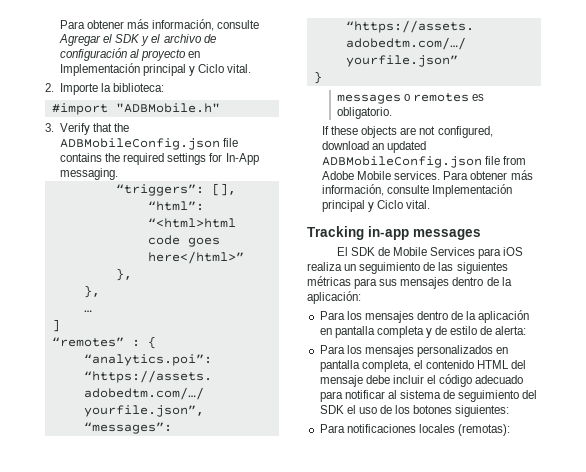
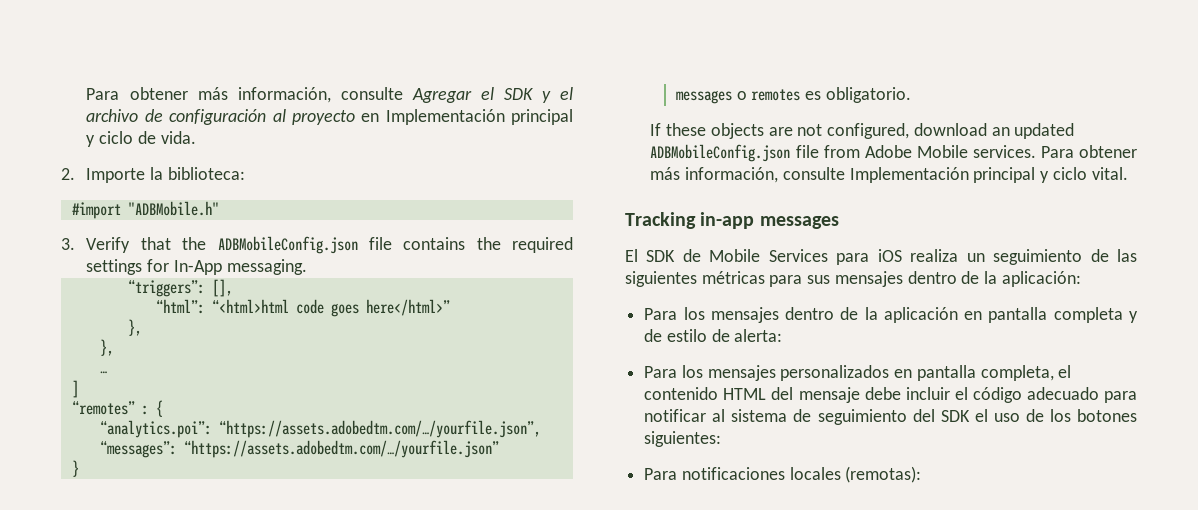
[198,64,252,73] Ciclo vital. -> [99,131,196,144] ciclo de vida.
[377,200,404,209] Ciclo -> [1052,167,1087,180] ciclo

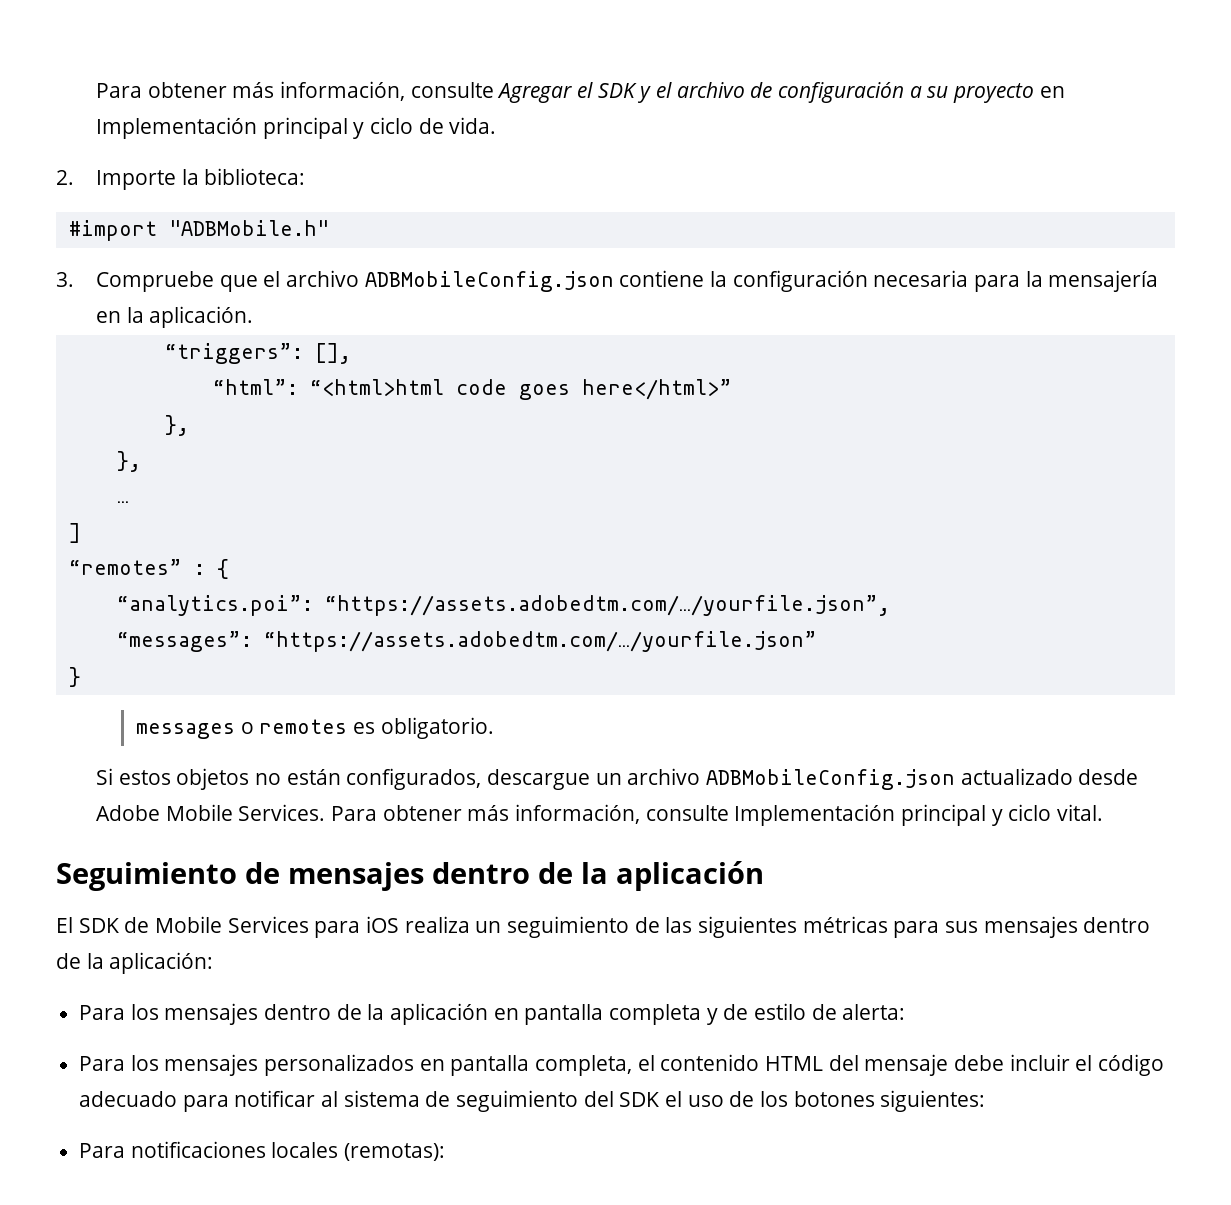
[272,109,286,122] al -> [909,86,949,98] a su
[86,236,573,254] [86,259,307,275] Verify that the ADBMobileConfig.json file contains the required settings for In-App messaging. -> [96,270,1159,292] [96,306,254,328] Compruebe que el archivo ADBMobileConfig.json contiene la configuración necesaria para la mensajería en la aplicación.
[650,123,1075,139] [650,144,860,162] If these objects are not configured, download an updated ADBMobileConfig.json file from -> [96,768,1139,790] Si estos objetos no están configurados, descargue un archivo ADBMobileConfig.json actualizado desde
[972,145,1036,158] services. -> [238,804,326,821] Services.
[625,212,839,229] Tracking in-app messages -> [56,861,764,891] Seguimiento de mensajes dentro de la aplicación

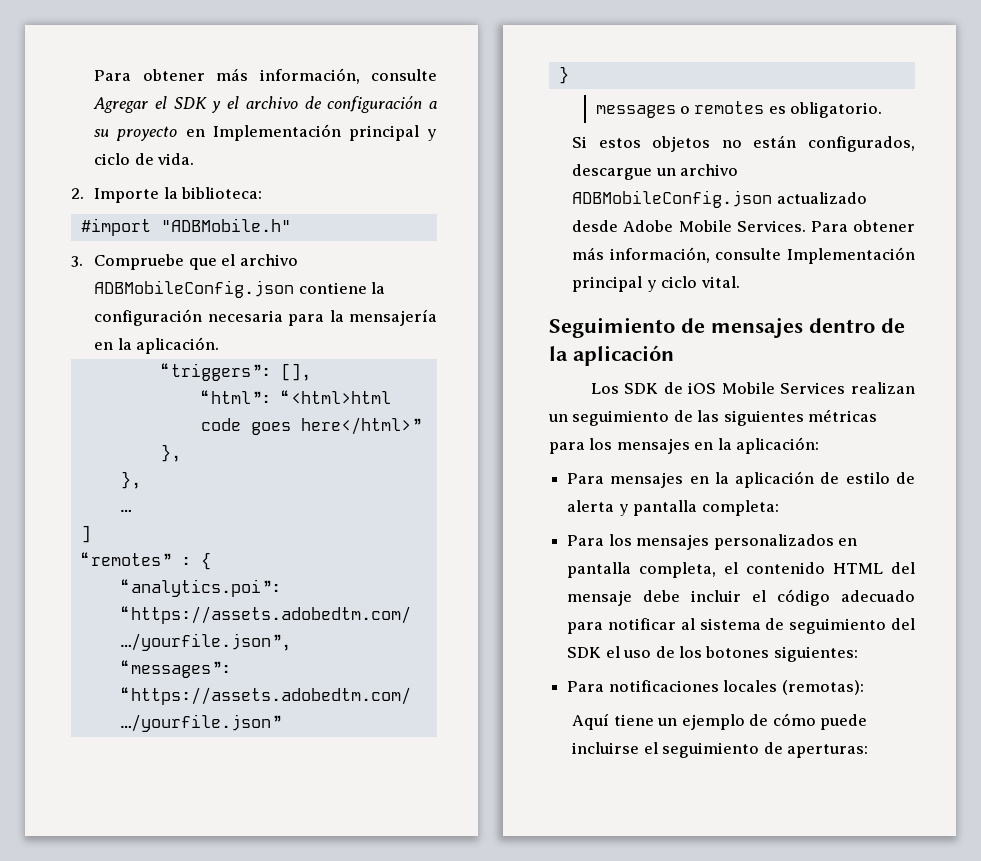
[56,917,73,933] El -> [590,383,619,394] Los
(150, 925) none -> [688,382,717,394] iOS
[314,916,470,938] para iOS realiza -> [851,382,915,394] realizan
[945,916,1151,938] [56,953,81,969] sus mensajes dentro de -> [589,438,714,454] los mensajes en
[130,1003,906,1025] los mensajes dentro de la aplicación en pantalla completa y de estilo de alerta: -> [610,471,915,488] [567,500,779,516] mensajes en la aplicación de estilo de alerta y pantalla completa:
(446, 1152) none -> [572,713,868,730] [572,742,869,758] // Aquí tiene un ejemplo de cómo puede incluirse el seguimiento de aperturas:

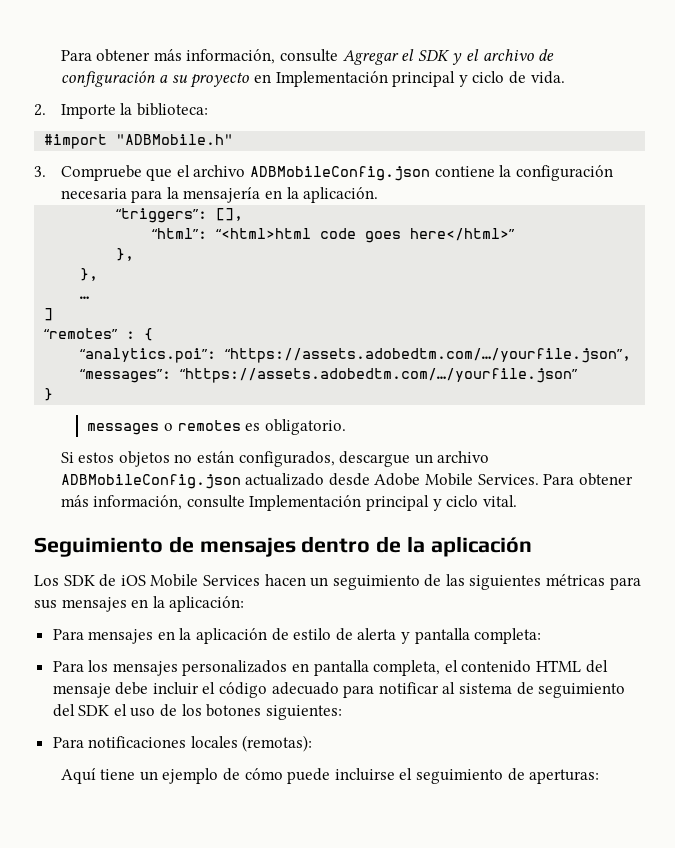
[851,382,915,394] realizan -> [264,574,306,586] hacen
[589,438,613,450] los -> [34,600,57,609] sus

